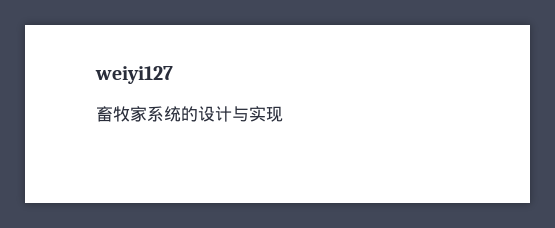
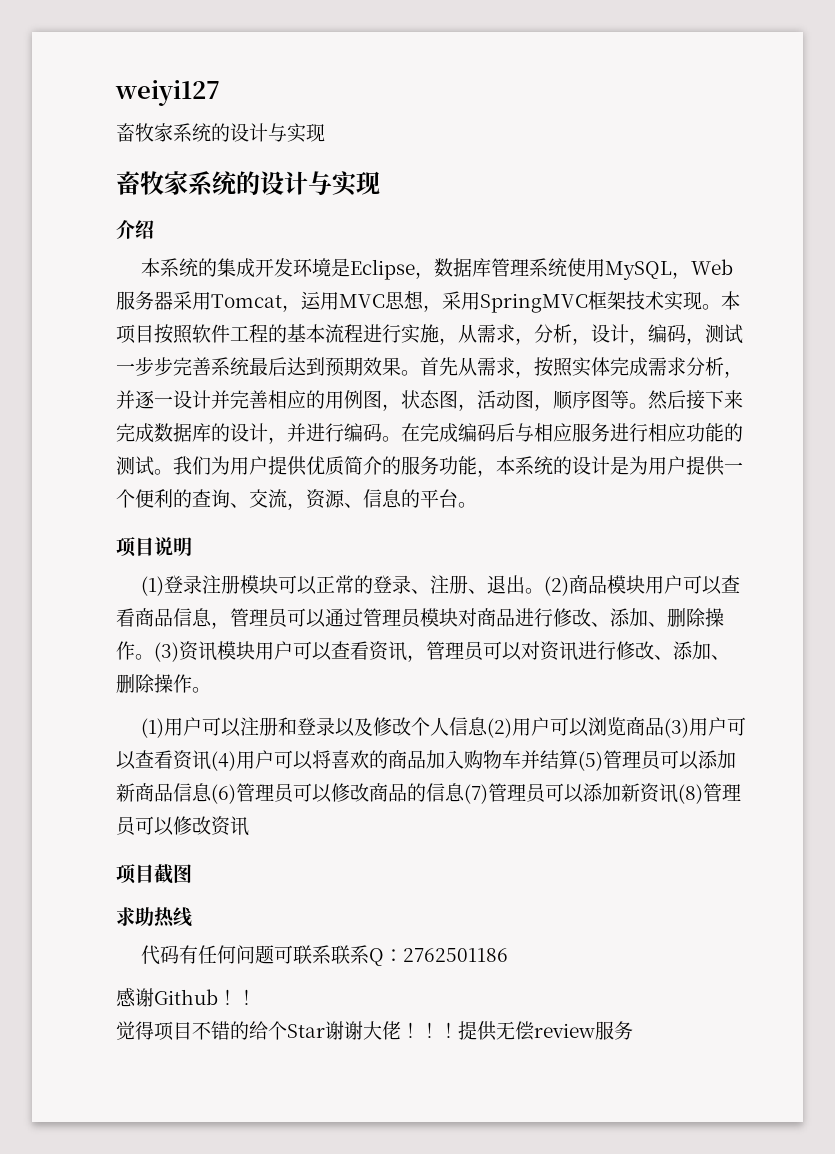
(283, 114) none -> [116,171,380,196] [116,220,154,239] [141,258,734,280] [116,290,740,313] [116,324,743,345] [116,357,743,378] [116,390,743,411] [116,423,743,444] [116,456,743,477] [116,489,477,510] [116,537,192,557] [141,575,741,596] [116,608,724,629] [116,641,730,662] [116,674,211,693] [141,717,747,738] [116,750,736,771] [116,783,741,804] [116,816,249,836] [116,864,192,884] [116,907,192,928] [141,945,509,966] [116,988,256,1007] [116,1021,633,1041] // 畜牧家系统的设计与实现 // 介绍 // 本系统的集成开发环境是Eclipse，数据库管理系统使用MySQL，Web服务器采用Tomcat，运用MVC思想，采用SpringMVC框架技术实现。本项目按照软件工程的基本流程进行实施，从需求，分析，设计，编码，测试一步步完善系统最后达到预期效果。首先从需求，按照实体完成需求分析，并逐一设计并完善相应的用例图，状态图，活动图，顺序图等。然后接下来完成数据库的设计，并进行编码。在完成编码后与相应服务进行相应功能的测试。我们为用户提供优质简介的服务功能，本系统的设计是为用户提供一个便利的查询、交流，资源、信息的平台。 // 项目说明 // (1)登录注册模块可以正常的登录、注册、退出。(2)商品模块用户可以查看商品信息，管理员可以通过管理员模块对商品进行修改、添加、删除操作。(3)资讯模块用户可以查看资讯，管理员可以对资讯进行修改、添加、删除操作。 // (1)用户可以注册和登录以及修改个人信息(2)用户可以浏览商品(3)用户可以查看资讯(4)用户可以将喜欢的商品加入购物车并结算(5)管理员可以添加新商品信息(6)管理员可以修改商品的信息(7)管理员可以添加新资讯(8)管理员可以修改资讯 // 项目截图 // 求助热线 // 代码有任何问题可联系联系Q：2762501186 // 感谢Github！！ // 觉得项目不错的给个Star谢谢大佬！！！提供无偿review服务

